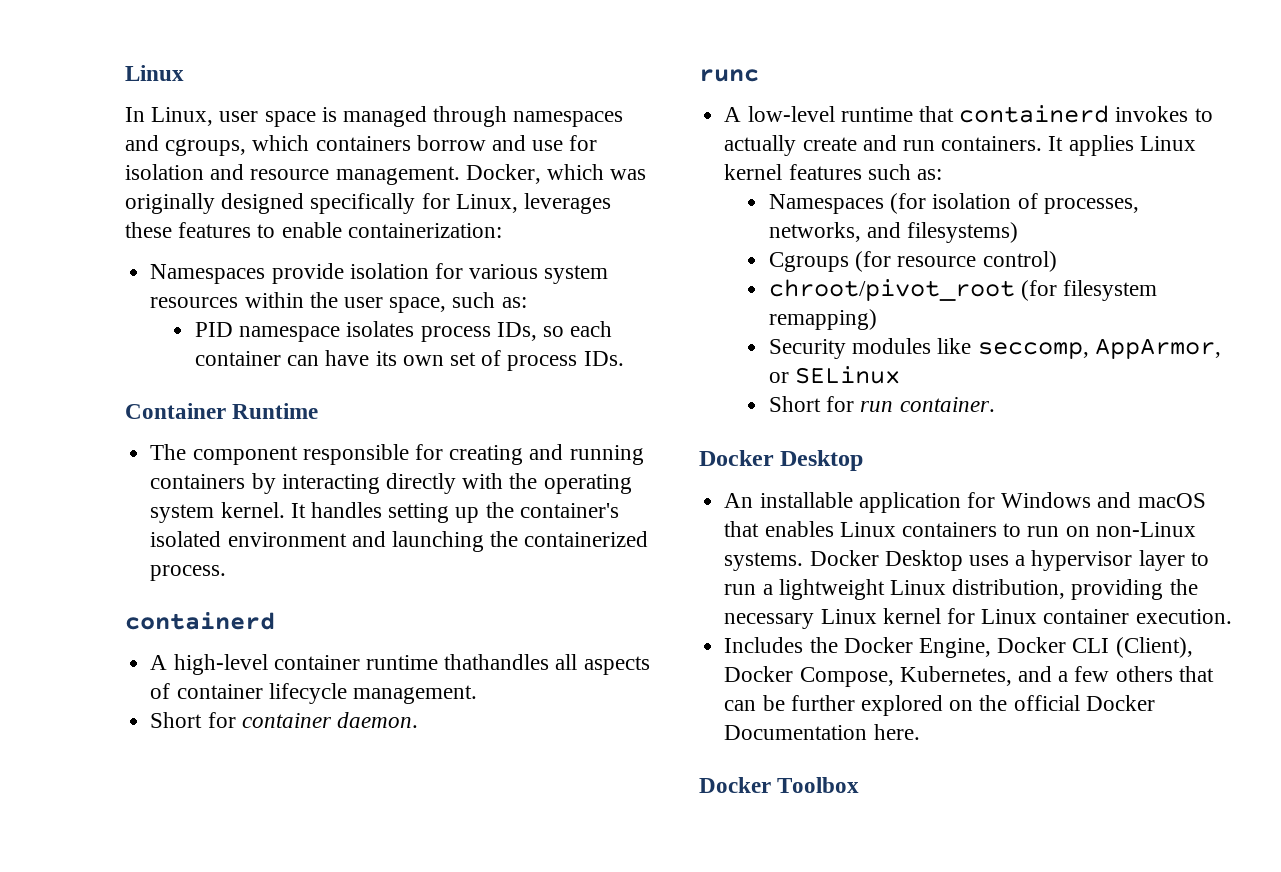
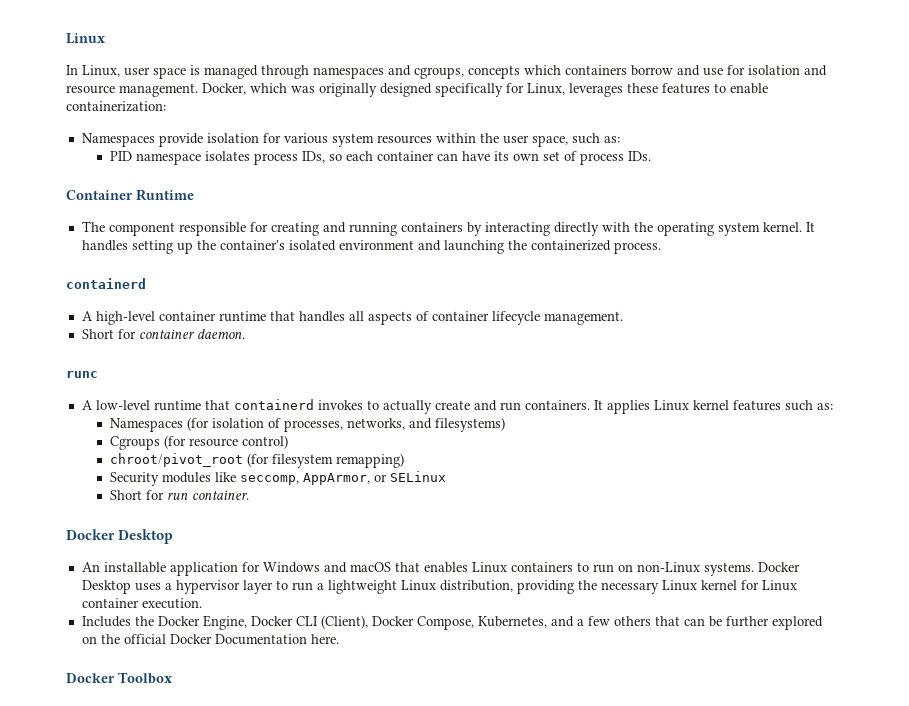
(247, 147) none -> [468,65,520,79] concepts
[444,654,550,670] thathandles -> [269,311,345,322] that handles

